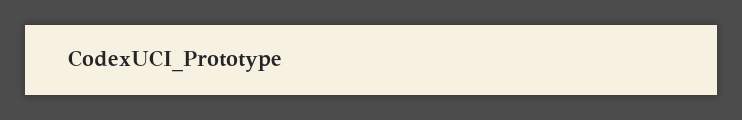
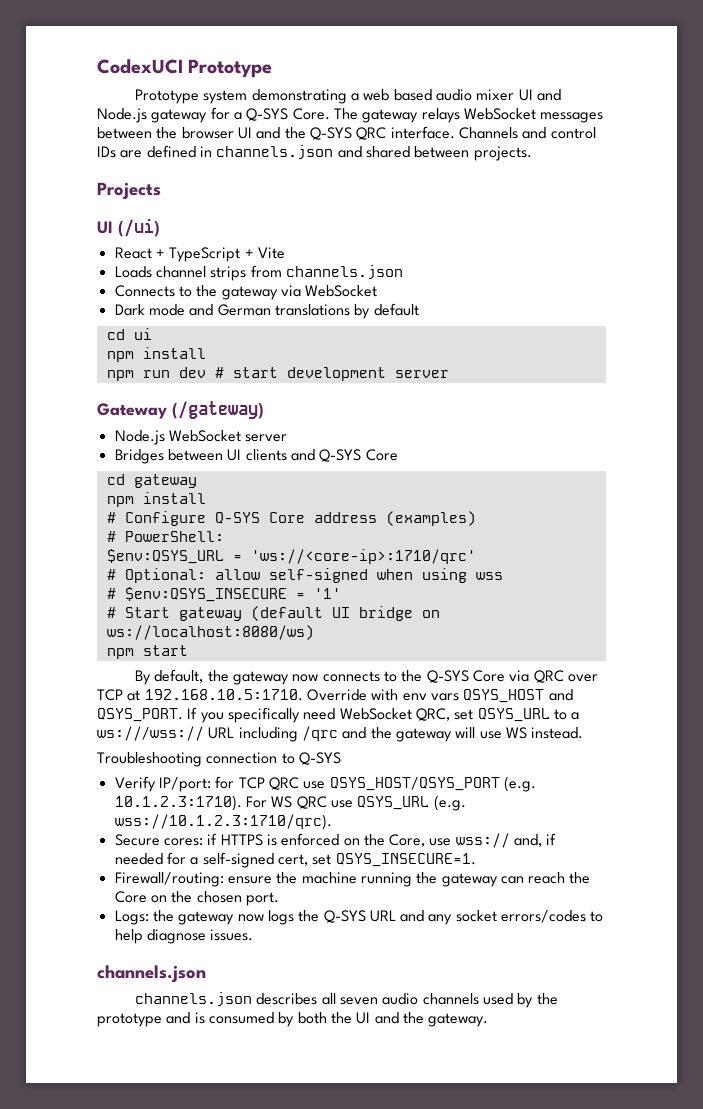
[68,50,282,72] CodexUCI_Prototype -> [97,59,273,78] [135,89,562,104] [97,107,604,123] [97,126,596,140] [97,145,532,161] [97,182,161,200] [97,218,160,237] [114,247,285,262] [114,265,403,281] [114,285,378,300] [114,303,419,319] [106,328,152,340] [106,347,206,362] [106,367,449,381] [97,401,264,419] [114,430,288,445] [114,449,398,464] [106,474,197,488] [106,492,206,507] [106,511,476,526] [106,531,224,542] [106,549,476,564] [106,568,503,583] [106,587,341,602] [106,606,440,621] [106,625,314,640] [106,645,188,659] [135,669,598,685] [97,689,573,703] [97,707,580,723] [97,726,584,742] [97,752,341,767] [114,776,536,792] [114,795,466,811] [114,814,332,830] [114,833,557,848] [114,852,476,868] [114,872,591,887] [114,891,279,906] [114,910,604,925] [114,929,254,944] [97,965,206,983] [135,992,558,1008] [97,1012,489,1027] CodexUCI Prototype // Prototype system demonstrating a web based audio mixer UI and Node.js gateway for a Q-SYS Core. The gateway relays WebSocket messages between the browser UI and the Q-SYS QRC interface. Channels and control IDs are defined in channels.json and shared between projects. // Projects // UI (/ui) // React + TypeScript + Vite // Loads channel strips from channels.json // Connects to the gateway via WebSocket // Dark mode and German translations by default // cd ui // npm install // npm run dev # start development server // Gateway (/gateway) // Node.js WebSocket server // Bridges between UI clients and Q-SYS Core // cd gateway // npm install // # Configure Q-SYS Core address (examples) // # PowerShell: // $env:QSYS_URL = 'ws://<core-ip>:1710/qrc' // # Optional: allow self-signed when using wss // # $env:QSYS_INSECURE = '1' // # Start gateway (default UI bridge on ws://localhost:8080/ws) // npm start // By default, the gateway now connects to the Q-SYS Core via QRC over TCP at 192.168.10.5:1710. Override with env vars QSYS_HOST and QSYS_PORT. If you specifically need WebSocket QRC, set QSYS_URL to a ws:///wss:// URL including /qrc and the gateway will use WS instead. // Troubleshooting connection to Q-SYS // Verify IP/port: for TCP QRC use QSYS_HOST/QSYS_PORT (e.g. 10.1.2.3:1710). For WS QRC use QSYS_URL (e.g. wss://10.1.2.3:1710/qrc). // Secure cores: if HTTPS is enforced on the Core, use wss:// and, if needed for a self-signed cert, set QSYS_INSECURE=1. // Firewall/routing: ensure the machine running the gateway can reach the Core on the chosen port. // Logs: the gateway now logs the Q-SYS URL and any socket errors/codes to help diagnose issues. // channels.json // channels.json describes all seven audio channels used by the prototype and is consumed by both the UI and the gateway.

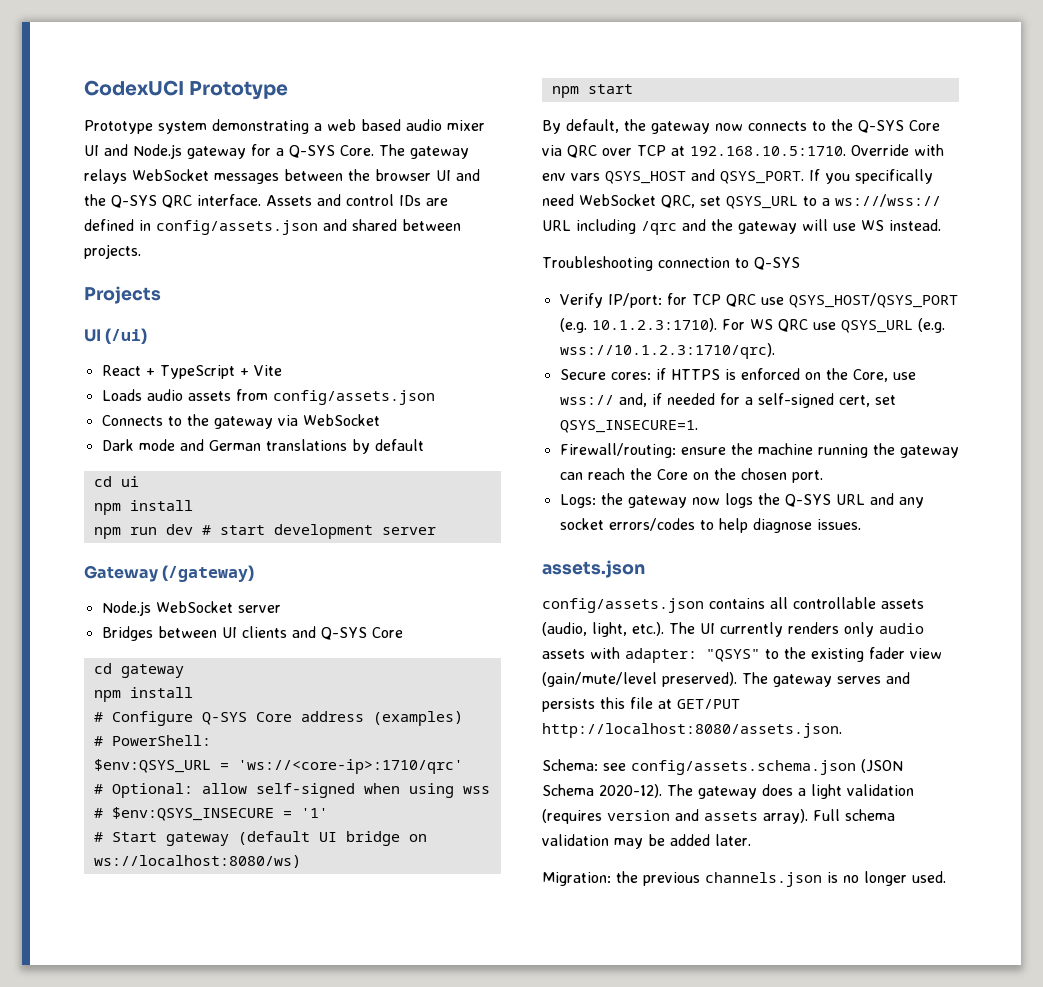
[458,127,518,139] Channels -> [266,195,312,206] Assets
[216,145,334,160] channels.json -> [156,220,318,235] config/assets.json
[155,265,403,281] channel strips from channels.json -> [146,389,435,405] audio assets from config/assets.json
[97,965,206,983] [135,992,558,1008] [97,1012,489,1027] channels.json // channels.json describes all seven audio channels used by the prototype and is consumed by both the UI and the gateway. -> [542,560,645,578] [542,597,924,613] [542,622,924,637] [542,647,942,663] [542,672,910,687] [542,697,740,712] [542,723,842,738] [542,759,903,775] [542,784,914,799] [542,809,895,824] [542,834,751,849] [542,871,946,887] assets.json // config/assets.json contains all controllable assets (audio, light, etc.). The UI currently renders only audio assets with adapter: "QSYS" to the existing fader view (gain/mute/level preserved). The gateway serves and persists this file at GET/PUT http://localhost:8080/assets.json. // Schema: see config/assets.schema.json (JSON Schema 2020-12). The gateway does a light validation (requires version and assets array). Full schema validation may be added later. // Migration: the previous channels.json is no longer used.

